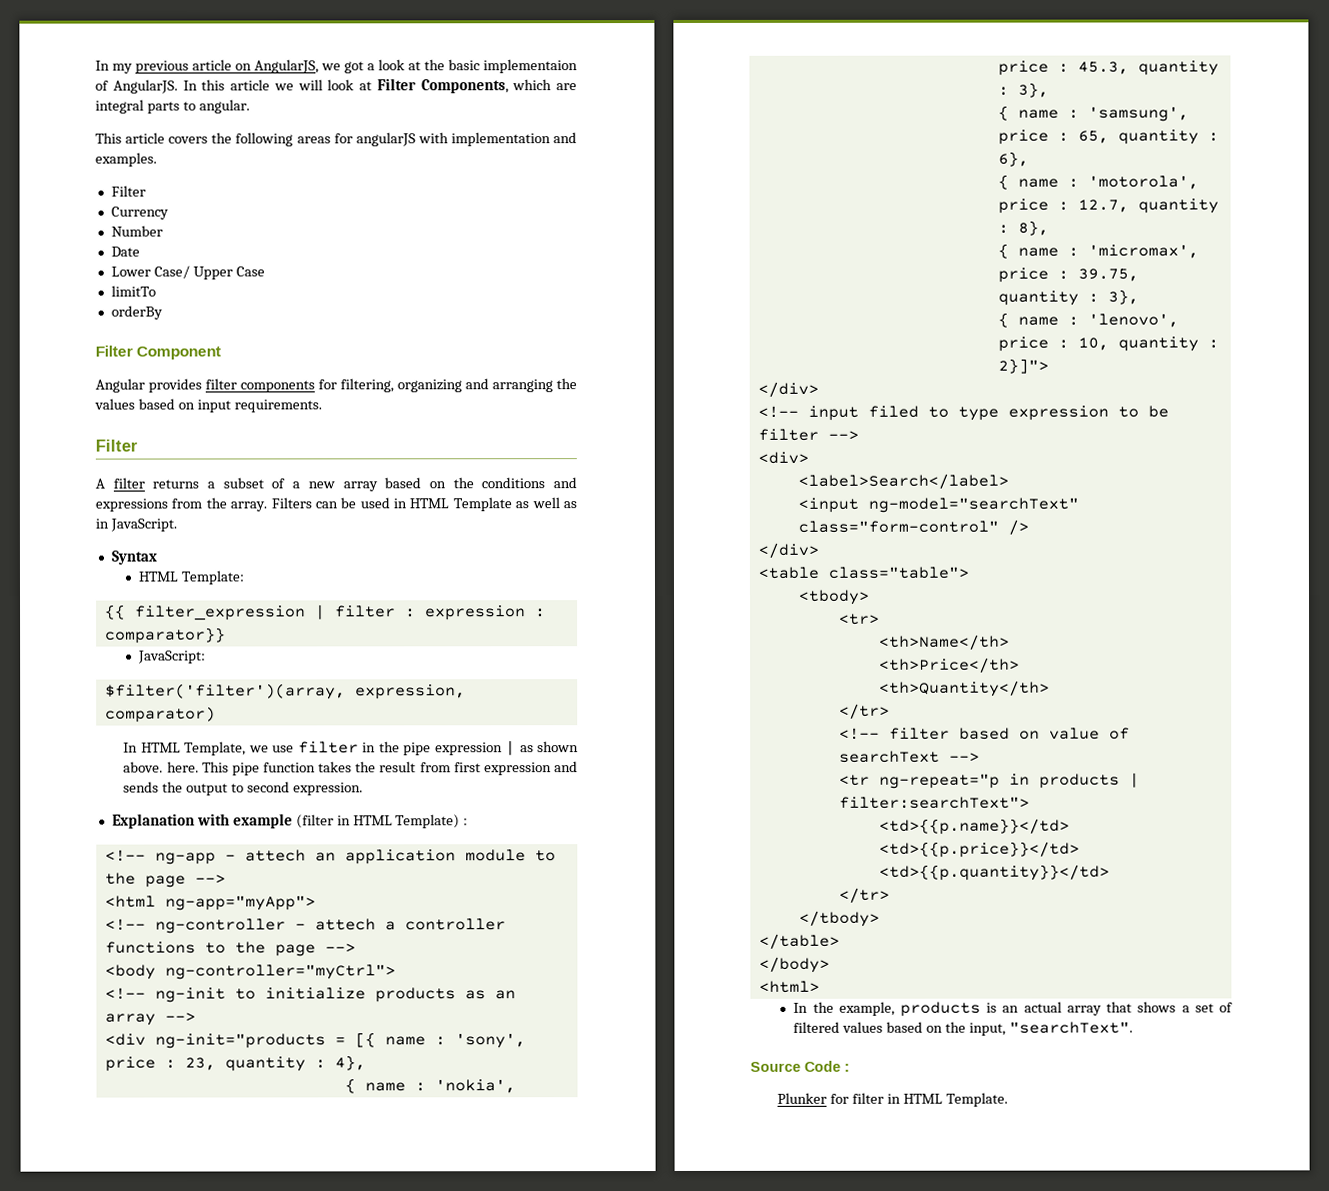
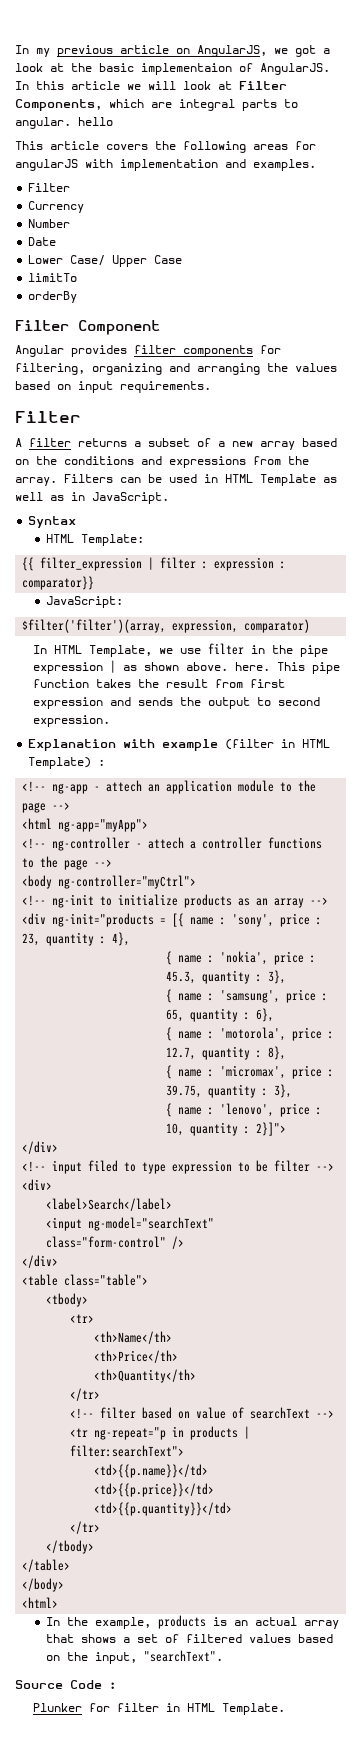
(250, 106) none -> [78,117,113,126] hello

